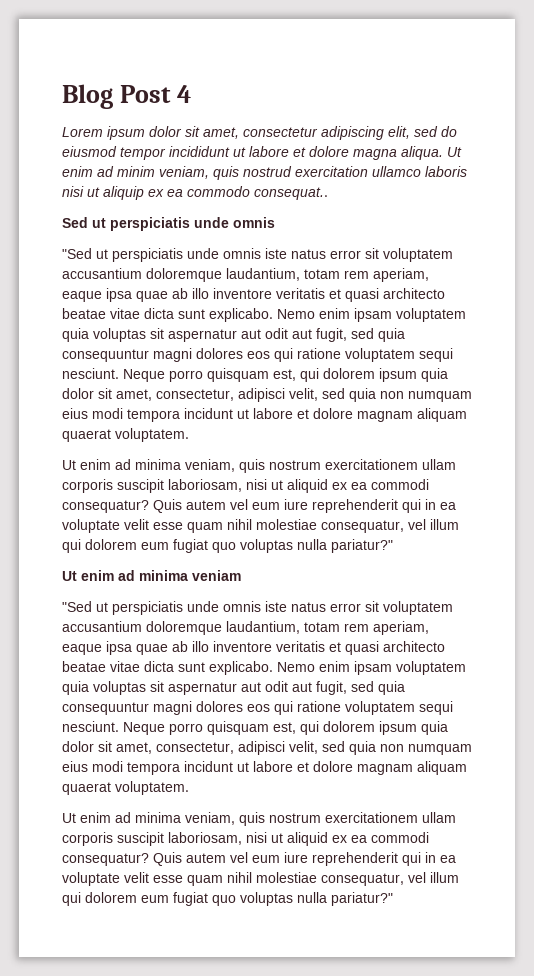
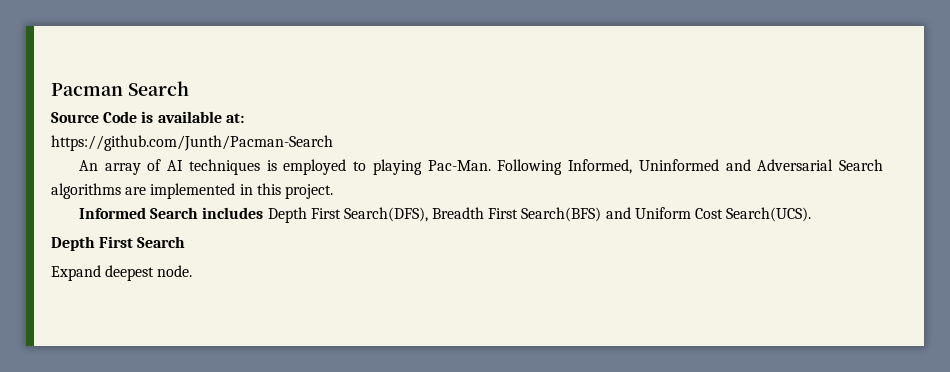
[62,84,191,109] [62,126,457,140] [62,146,462,160] [62,166,467,180] [62,186,328,200] [62,217,275,231] [62,248,453,262] [62,268,429,282] [62,288,445,302] [62,308,466,322] [62,328,405,342] [62,348,453,362] [62,368,448,382] [62,388,472,402] [62,408,467,422] [62,428,189,442] [62,459,456,473] [62,479,429,493] [62,499,456,513] [62,519,459,533] [62,539,393,553] [62,570,241,581] [62,601,453,615] [62,621,429,635] [62,641,445,655] [62,661,466,675] [62,681,405,695] [62,701,453,715] [62,721,448,735] [62,741,472,755] [62,761,467,775] [62,781,189,795] [62,812,456,826] [62,832,429,846] [62,852,456,866] [62,872,459,886] [62,892,393,906] Blog Post 4 // Lorem ipsum dolor sit amet, consectetur adipiscing elit, sed do eiusmod tempor incididunt ut labore et dolore magna aliqua. Ut enim ad minim veniam, quis nostrud exercitation ullamco laboris nisi ut aliquip ex ea commodo consequat.. // Sed ut perspiciatis unde omnis // "Sed ut perspiciatis unde omnis iste natus error sit voluptatem accusantium doloremque laudantium, totam rem aperiam, eaque ipsa quae ab illo inventore veritatis et quasi architecto beatae vitae dicta sunt explicabo. Nemo enim ipsam voluptatem quia voluptas sit aspernatur aut odit aut fugit, sed quia consequuntur magni dolores eos qui ratione voluptatem sequi nesciunt. Neque porro quisquam est, qui dolorem ipsum quia dolor sit amet, consectetur, adipisci velit, sed quia non numquam eius modi tempora incidunt ut labore et dolore magnam aliquam quaerat voluptatem. // Ut enim ad minima veniam, quis nostrum exercitationem ullam corporis suscipit laboriosam, nisi ut aliquid ex ea commodi consequatur? Quis autem vel eum iure reprehenderit qui in ea voluptate velit esse quam nihil molestiae consequatur, vel illum qui dolorem eum fugiat quo voluptas nulla pariatur?" // Ut enim ad minima veniam // "Sed ut perspiciatis unde omnis iste natus error sit voluptatem accusantium doloremque laudantium, totam rem aperiam, eaque ipsa quae ab illo inventore veritatis et quasi architecto beatae vitae dicta sunt explicabo. Nemo enim ipsam voluptatem quia voluptas sit aspernatur aut odit aut fugit, sed quia consequuntur magni dolores eos qui ratione voluptatem sequi nesciunt. Neque porro quisquam est, qui dolorem ipsum quia dolor sit amet, consectetur, adipisci velit, sed quia non numquam eius modi tempora incidunt ut labore et dolore magnam aliquam quaerat voluptatem. // Ut enim ad minima veniam, quis nostrum exercitationem ullam corporis suscipit laboriosam, nisi ut aliquid ex ea commodi consequatur? Quis autem vel eum iure reprehenderit qui in ea voluptate velit esse quam nihil molestiae consequatur, vel illum qui dolorem eum fugiat quo voluptas nulla pariatur?" -> [51,81,189,96] [51,111,244,123] [51,135,333,151] [79,159,884,175] [51,183,333,199] [79,207,812,223] [51,236,186,251] [51,265,193,281] Pacman Search // Source Code is available at: // https://github.com/Junth/Pacman-Search // An array of AI techniques is employed to playing Pac-Man. Following Informed, Uninformed and Adversarial Search algorithms are implemented in this project. // Informed Search includes Depth First Search(DFS), Breadth First Search(BFS) and Uniform Cost Search(UCS). // Depth First Search // Expand deepest node.

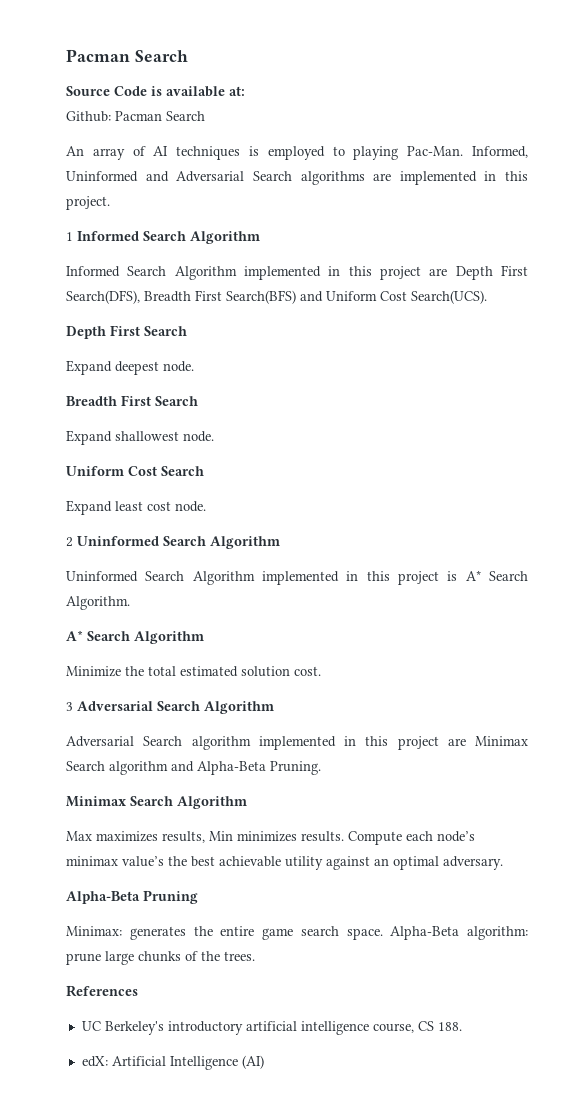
[51,135,333,151] https://github.com/Junth/Pacman-Search -> [66,111,205,122] Github: Pacman Search
[497,159,563,175] Following -> (464, 151) none
[79,207,264,219] Informed Search includes -> [66,231,260,244] [66,266,448,280] 1 Informed Search Algorithm // Informed Search Algorithm implemented in this project are
(193, 271) none -> [66,395,198,406] [66,430,214,445] [66,466,204,476] [66,500,206,515] [66,536,280,549] [66,570,528,585] [66,596,130,610] [66,630,204,644] [66,666,321,677] [66,701,274,714] [66,736,528,750] [66,761,321,775] [66,796,247,809] [66,831,475,845] [66,856,503,870] [66,890,198,904] [66,926,528,940] [66,951,255,965] [66,985,138,997] [81,1021,462,1035] [81,1055,264,1070] // Breadth First Search // Expand shallowest node. // Uniform Cost Search // Expand least cost node. // 2 Uninformed Search Algorithm // Uninformed Search Algorithm implemented in this project is A* Search Algorithm. // A* Search Algorithm // Minimize the total estimated solution cost. // 3 Adversarial Search Algorithm // Adversarial Search algorithm implemented in this project are Minimax Search algorithm and Alpha-Beta Pruning. // Minimax Search Algorithm // Max maximizes results, Min minimizes results. Compute each node’s minimax value’s the best achievable utility against an optimal adversary. // Alpha-Beta Pruning // Minimax: generates the entire game search space. Alpha-Beta algorithm: prune large chunks of the trees. // References // UC Berkeley's introductory artificial intelligence course, CS 188. // edX: Artificial Intelligence (AI)

